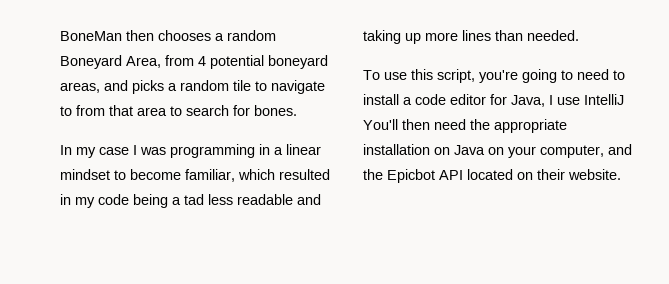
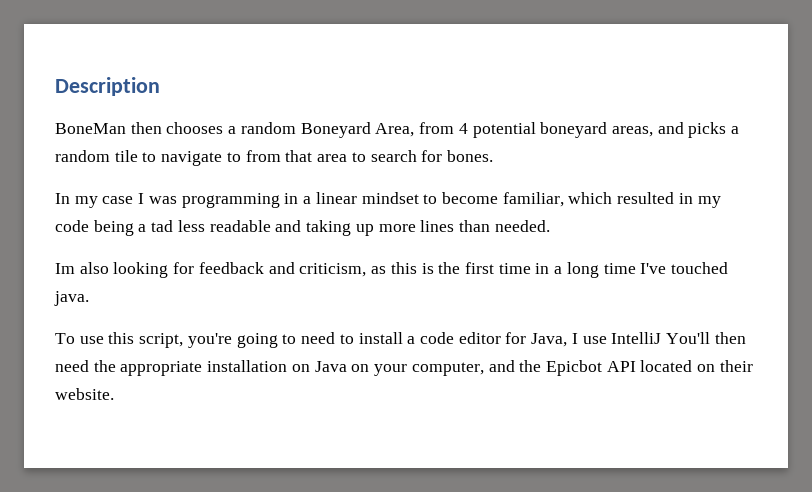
(60, 36) none -> [55,77,160,96] Description //
(579, 35) none -> [55,262,729,278] [54,291,89,306] // Im also looking for feedback and criticism, as this is the first time in a long time I've touched java.

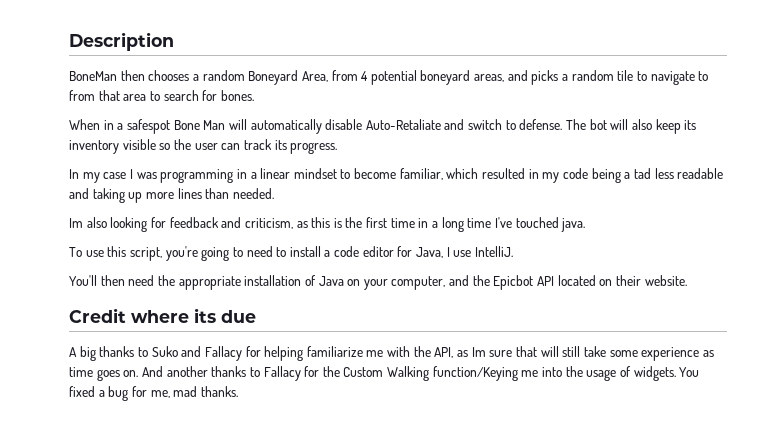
(493, 156) none -> [69,119,697,134] [69,139,338,154] // When in a safespot Bone Man will automatically disable Auto-Retaliate and switch to defense. The bot will also keep its inventory visible so the user can track its progress.
[611,332,662,344] IntelliJ -> [474,246,513,257] IntelliJ. //
[291,364,310,372] on -> [304,275,316,286] of
(114, 394) none -> [69,308,256,323] [69,346,714,361] [69,366,700,381] [69,386,238,401] // Credit where its due // A big thanks to Suko and Fallacy for helping familiarize me with the API, as Im sure that will still take some experience as time goes on. And another thanks to Fallacy for the Custom Walking function/Keying me into the usage of widgets. You fixed a bug for me, mad thanks.

